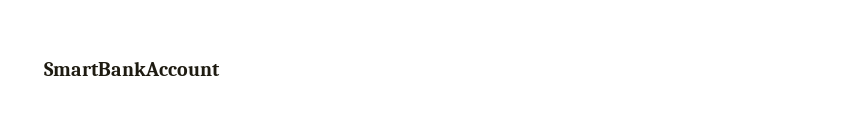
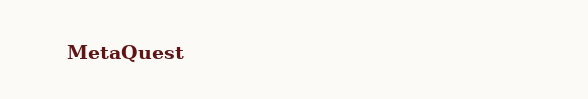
[44,61,220,76] SmartBankAccount -> [67,45,184,62] MetaQuest

